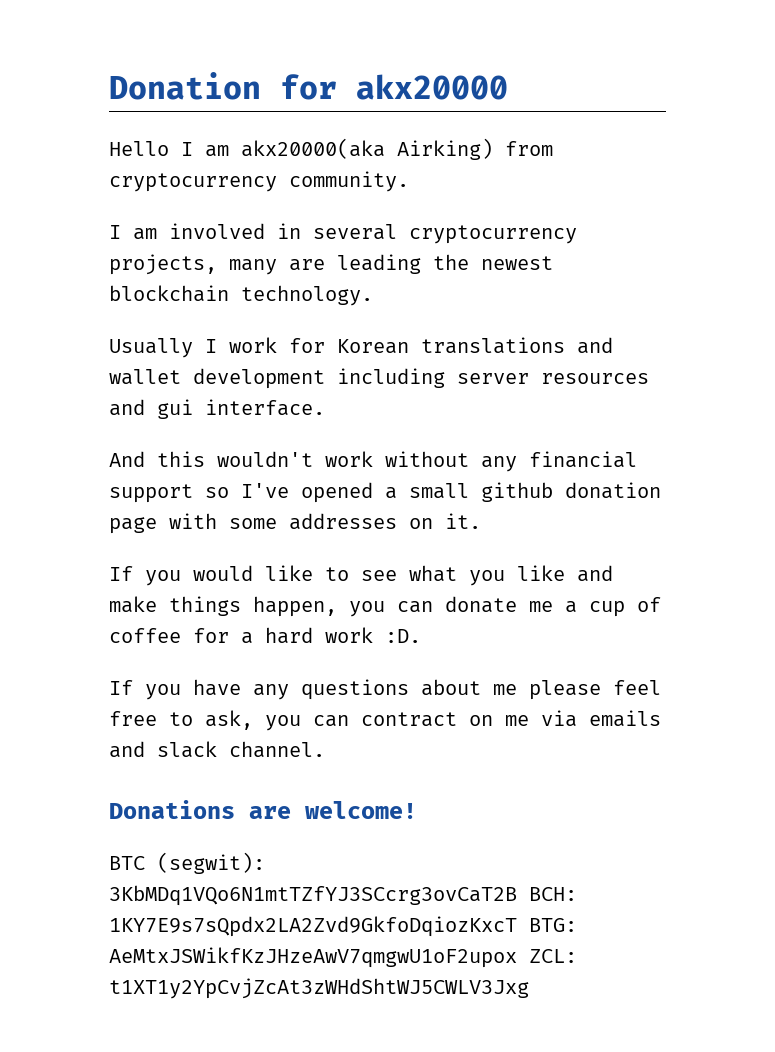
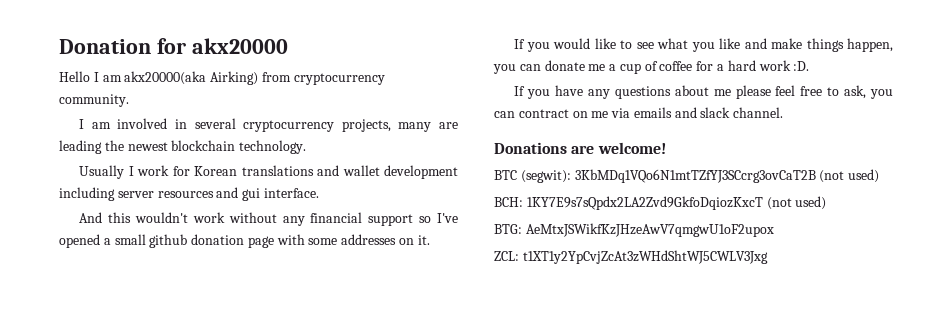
[529,887,577,901] [109,916,517,937] BCH: 1KY7E9s7sQpdx2LA2Zvd9GkfoDqiozKxcT -> [819,169,880,183] [494,196,827,210] (not used) // BCH: 1KY7E9s7sQpdx2LA2Zvd9GkfoDqiozKxcT (not used) //
(517, 957) none -> (774, 230) //

